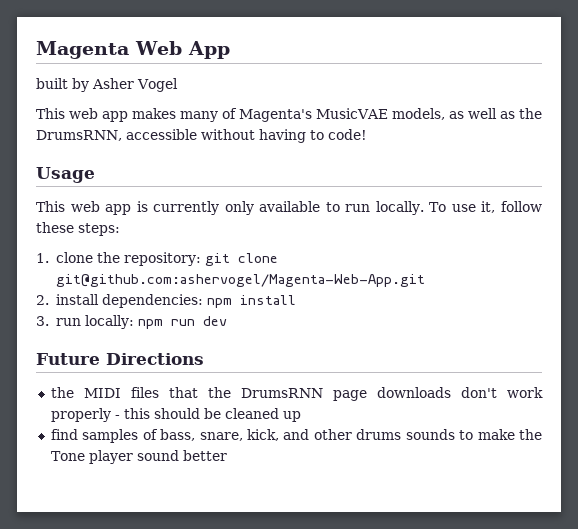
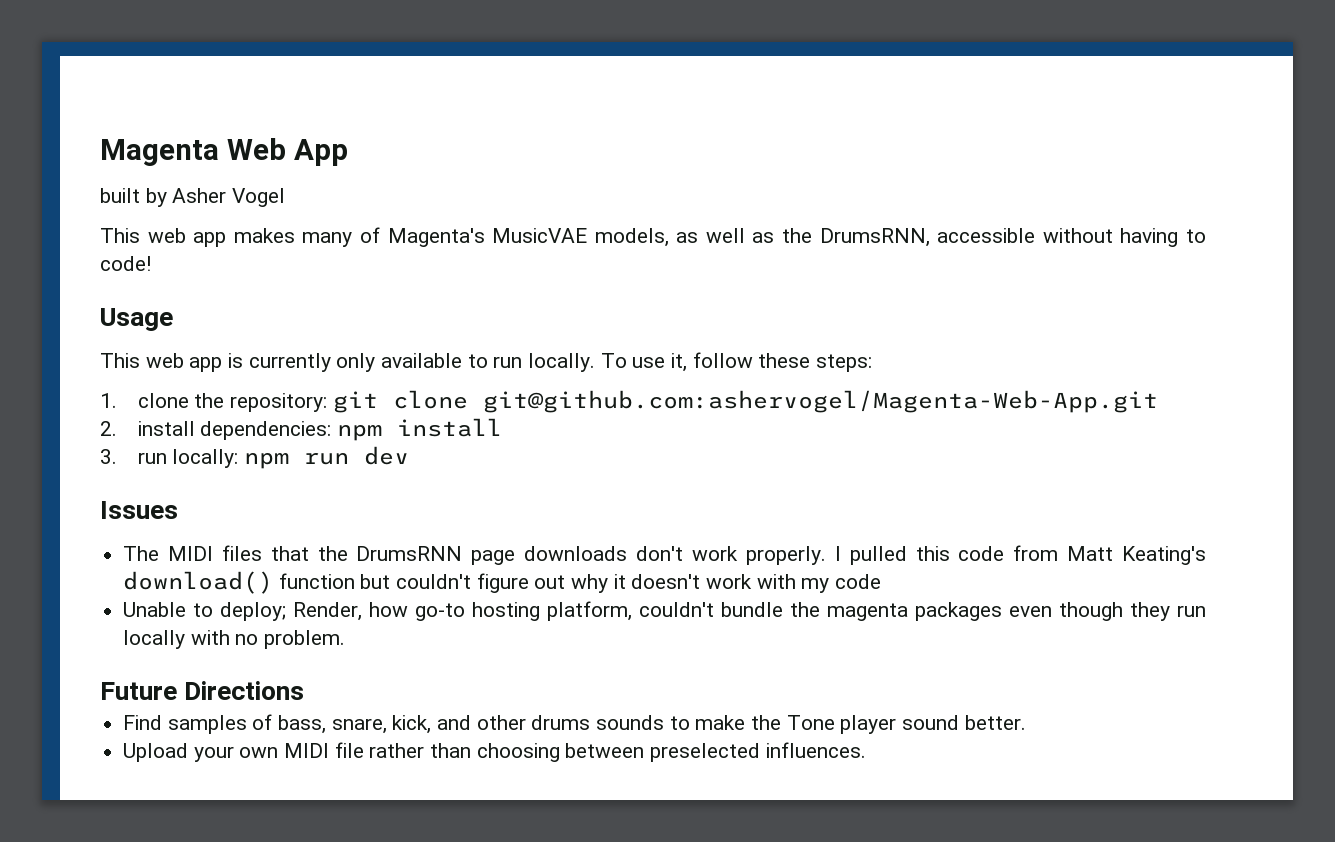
[36,353,204,365] [50,387,74,398] Future Directions // the -> [100,501,178,519] [123,546,160,561] Issues // The
[50,408,301,422] [50,429,78,440] properly - this should be cleaned up // find -> [745,545,1206,565] [123,571,882,594] [123,601,1206,621] [123,630,346,649] [100,681,305,700] [123,715,163,730] properly. I pulled this code from Matt Keating's download() function but couldn't figure out why it doesn't work with my code // Unable to deploy; Render, how go-to hosting platform, couldn't bundle the magenta packages even though they run locally with no problem. // Future Directions // Find
[182,450,227,461] better -> [964,715,1026,730] [123,742,866,762] better. // Upload your own MIDI file rather than choosing between preselected influences.

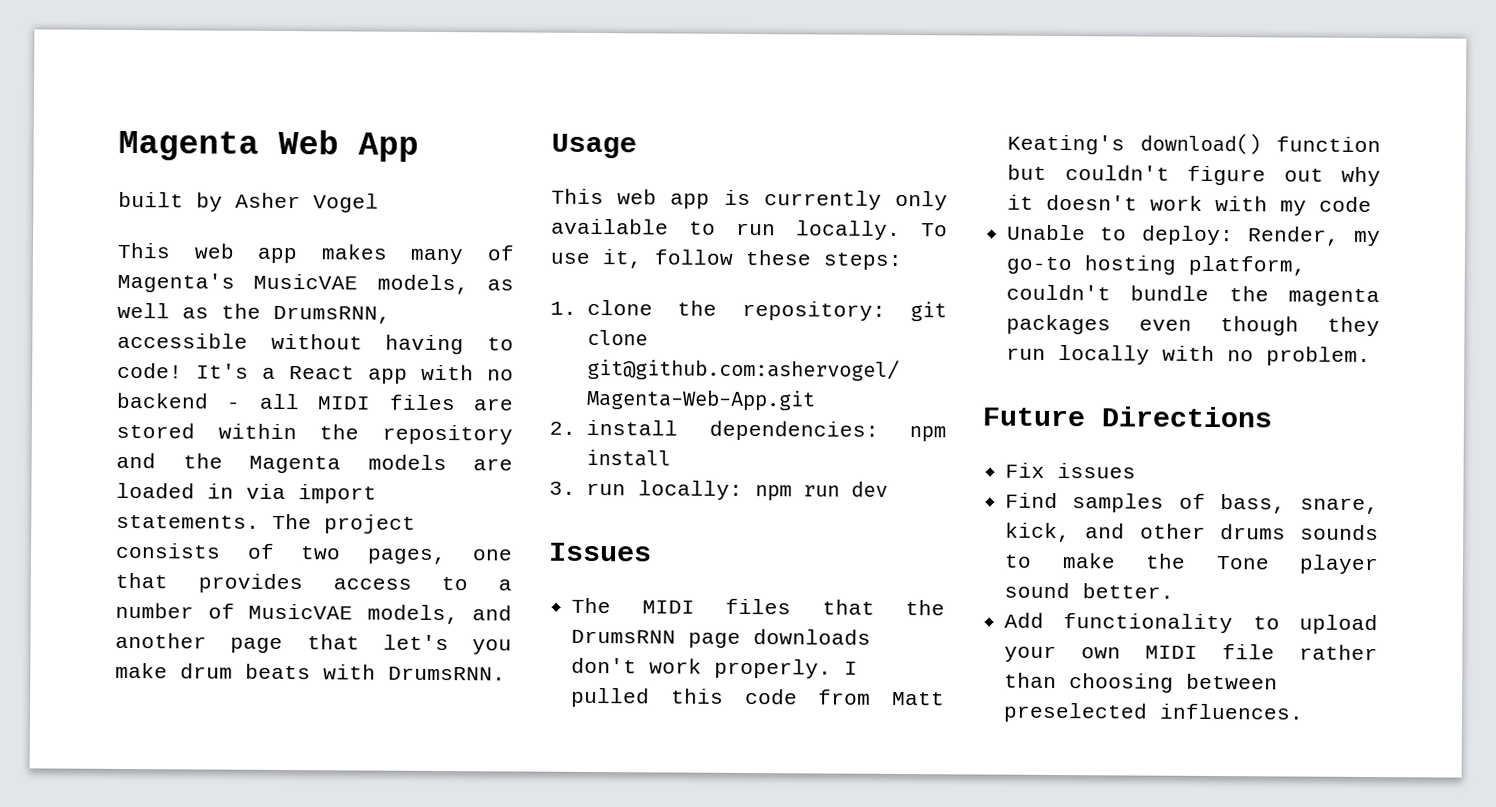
(151, 263) none -> [196,363,514,384] [116,392,514,411] [116,422,513,445] [116,452,513,474] [116,482,377,504] [116,513,416,534] [115,542,513,565] [115,572,512,594] [115,602,512,625] [115,632,512,655] [115,662,506,681] It's a React app with no backend - all MIDI files are stored within the repository and the Magenta models are loaded in via import statements. The project consists of two pages, one that provides access to a number of MusicVAE models, and another page that let's you make drum beats with DrumsRNN.
[220,602,409,621] deploy; Render, how -> [1141,225,1381,247] deploy: Render, my
(305, 690) none -> [1005,462,1137,479] // Fix issues
[123,743,189,762] Upload -> [1004,612,1378,635] Add functionality to upload

